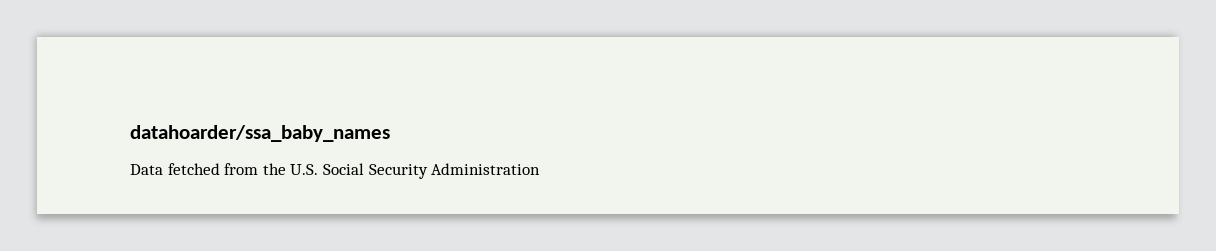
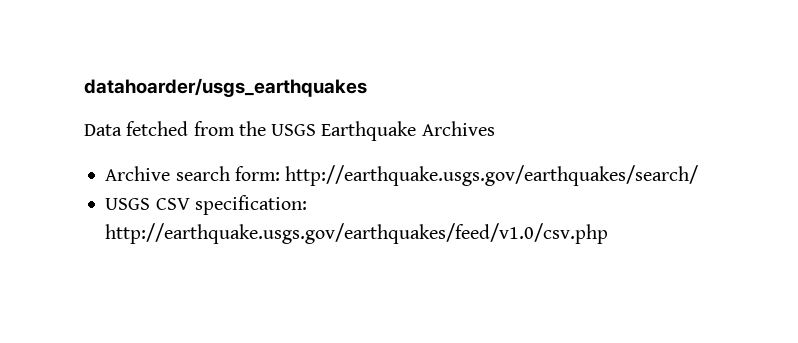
[130,125,390,142] datahoarder/ssa_baby_names -> [84,78,367,97] datahoarder/usgs_earthquakes
[290,163,541,179] U.S. Social Security Administration -> [271,121,495,141] [105,165,699,186] [105,195,307,215] [105,223,609,244] USGS Earthquake Archives // Archive search form: http://earthquake.usgs.gov/earthquakes/search/ // USGS CSV specification: http://earthquake.usgs.gov/earthquakes/feed/v1.0/csv.php

